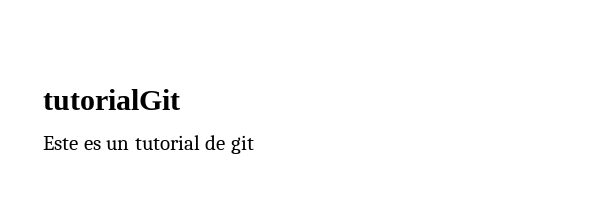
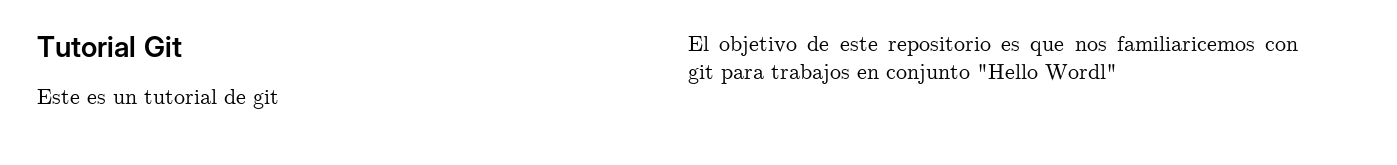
[43,89,180,110] tutorialGit -> [37,36,182,57] Tutorial Git
(254, 144) none -> [688,36,1298,56] [688,64,1117,84] // El objetivo de este repositorio es que nos familiaricemos con git para trabajos en conjunto "Hello Wordl"

